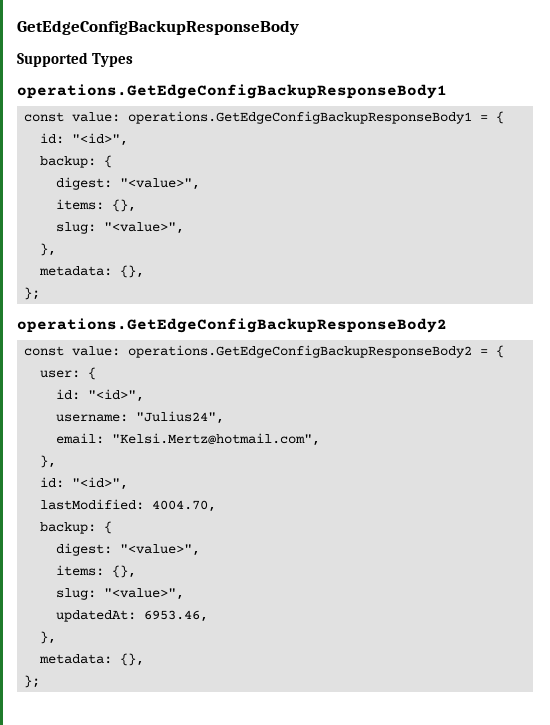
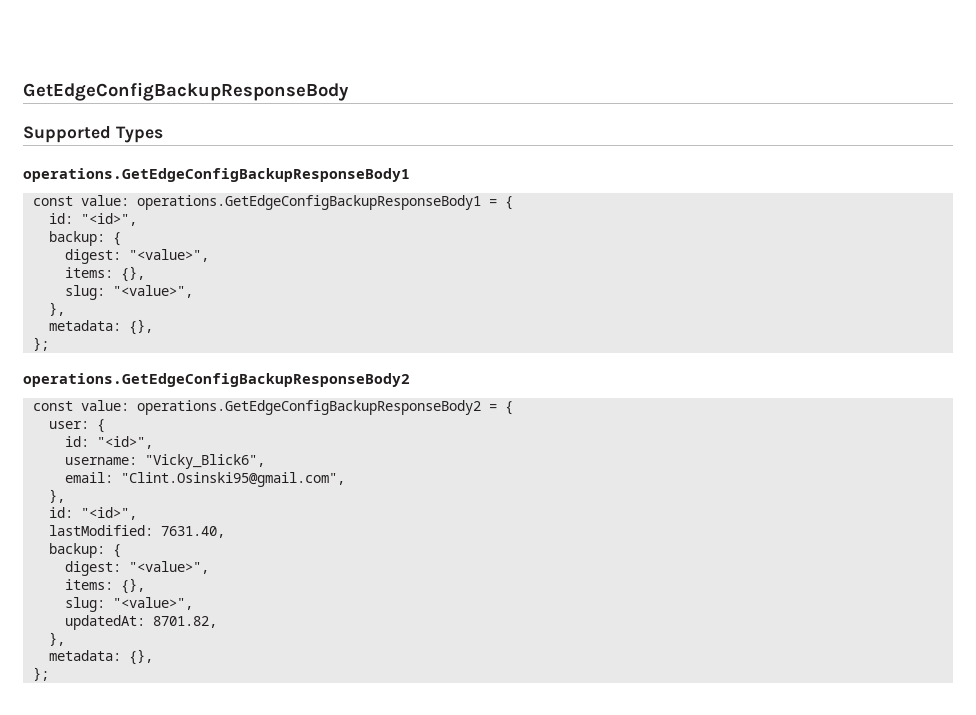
[136,411,225,424] "Julius24", -> [144,454,265,469] "Vicky_Blick6",
[112,433,321,446] "Kelsi.Mertz@hotmail.com", -> [120,472,345,487] "Clint.Osinski95@gmail.com",
[152,500,217,512] 4004.70, -> [160,526,225,538] 7631.40,
[144,610,209,622] 6953.46, -> [152,616,217,628] 8701.82,

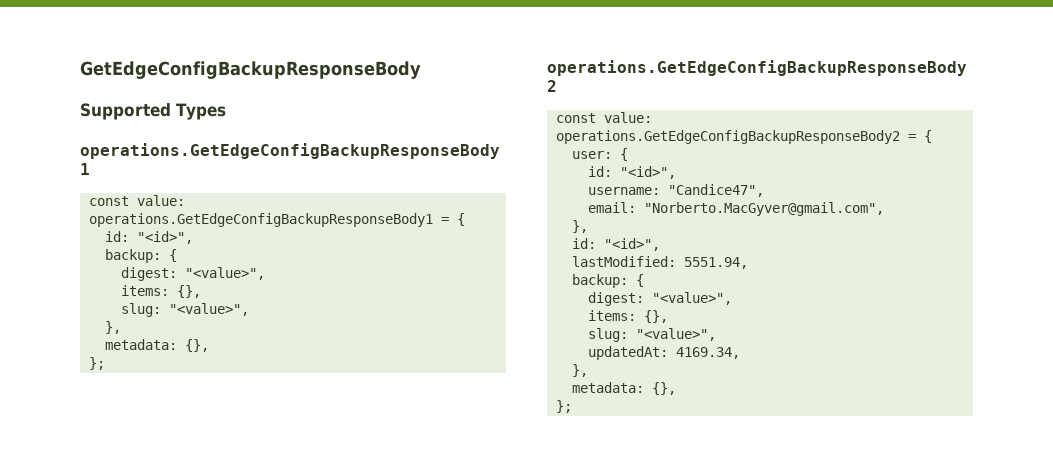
[144,454,265,469] "Vicky_Blick6", -> [668,184,764,197] "Candice47",
[120,472,345,487] "Clint.Osinski95@gmail.com", -> [644,202,884,216] "Norberto.MacGyver@gmail.com",
[160,526,225,538] 7631.40, -> [684,257,748,269] 5551.94,
[152,616,217,628] 8701.82, -> [676,347,740,359] 4169.34,

